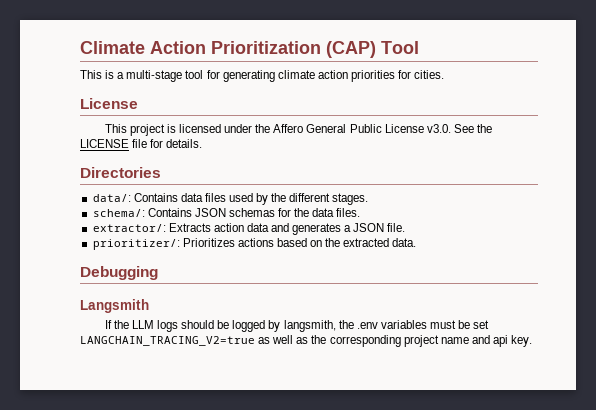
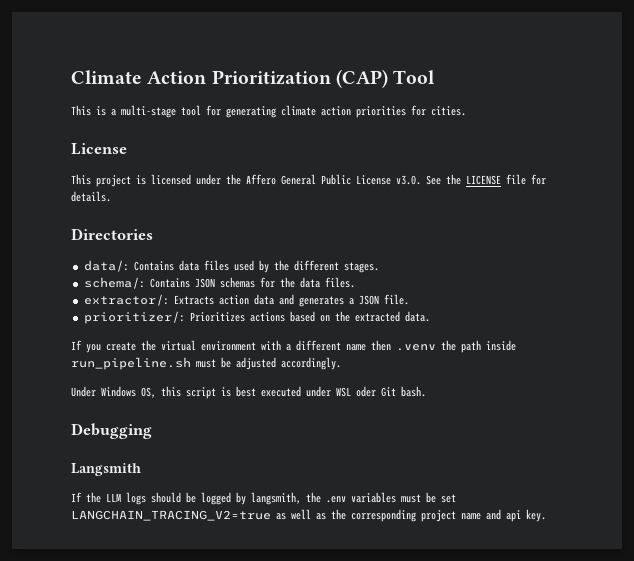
(417, 242) none -> [71,340,516,353] [71,357,341,370] [71,386,426,399] // If you create the virtual environment with a different name then .venv the path inside run_pipeline.sh must be adjusted accordingly. // Under Windows OS, this script is best executed under WSL oder Git bash.

